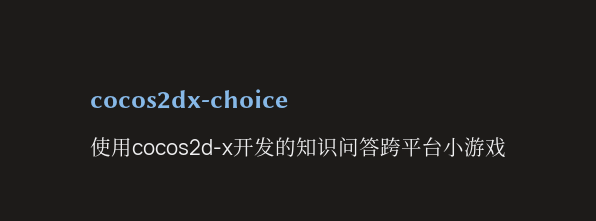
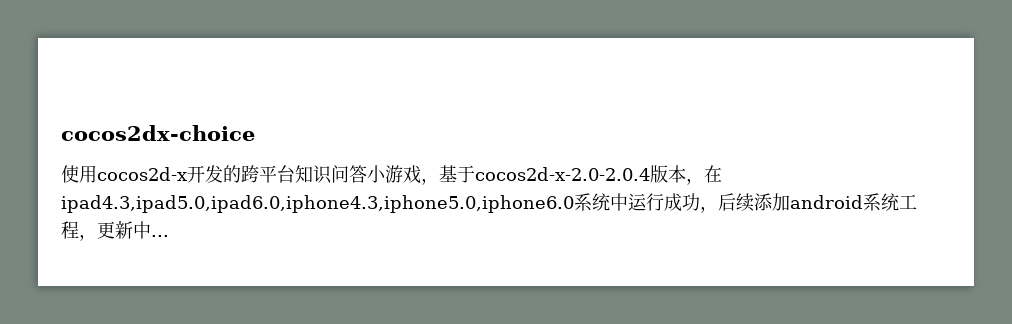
(296, 147) none -> [241,165,295,183] 跨平台
[380,137,506,158] 跨平台小游戏 -> [367,165,722,185] [61,193,917,213] [61,221,169,241] 小游戏，基于cocos2d-x-2.0-2.0.4版本，在ipad4.3,ipad5.0,ipad6.0,iphone4.3,iphone5.0,iphone6.0系统中运行成功，后续添加android系统工程，更新中...

